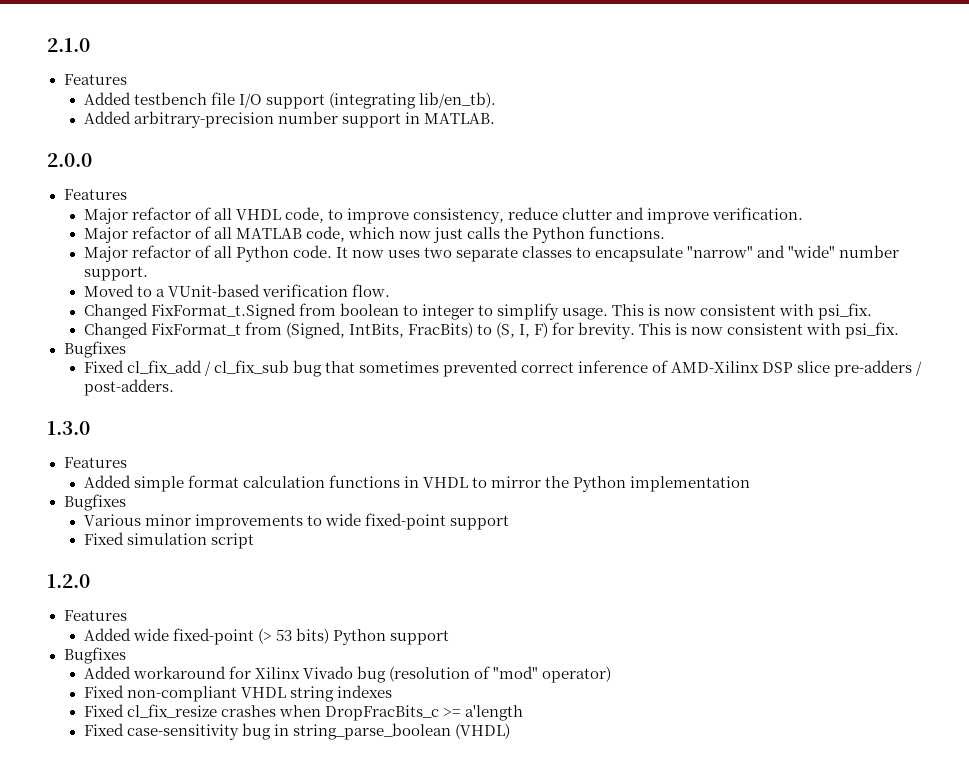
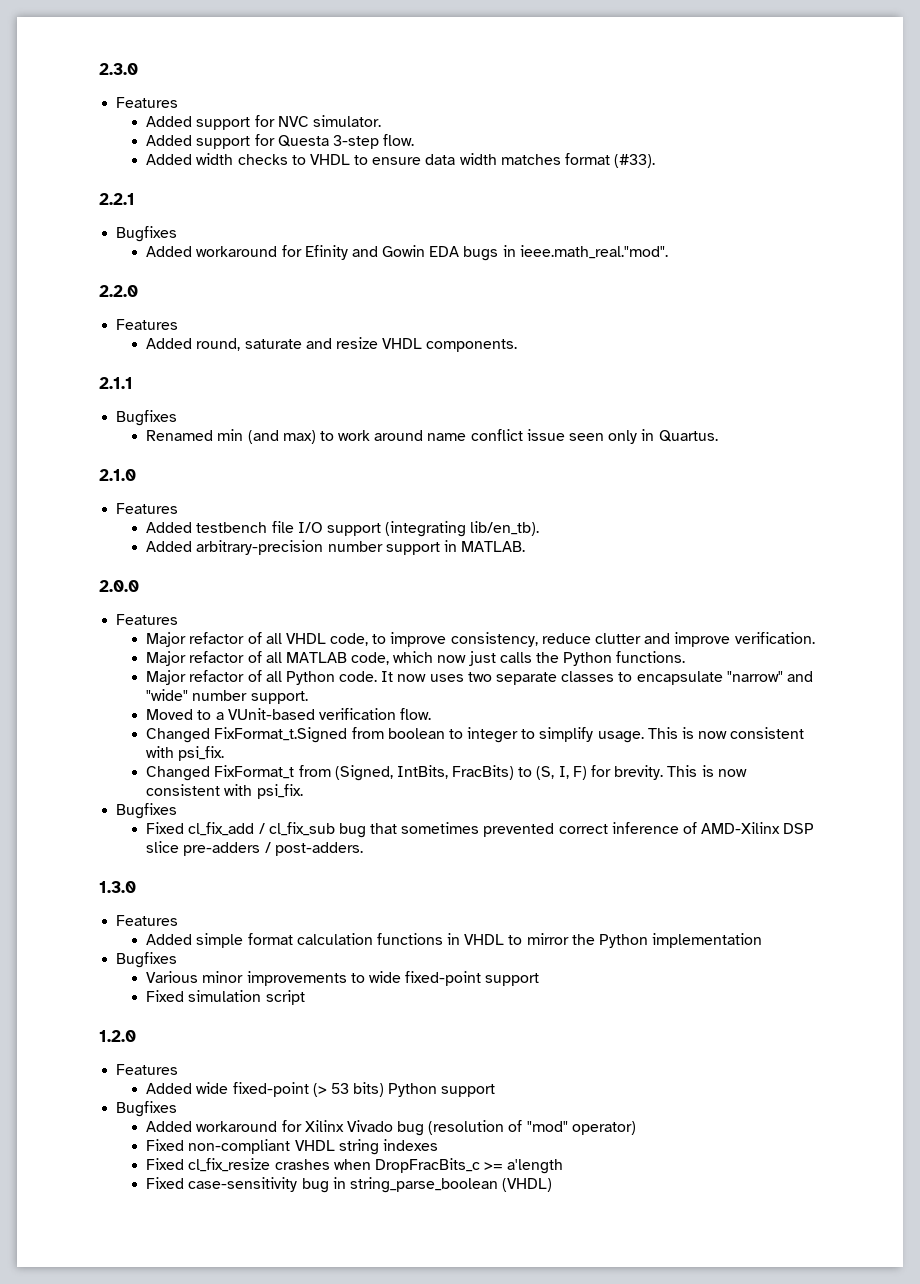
(47, 45) none -> [99,63,138,75] [116,97,179,108] [146,115,381,130] [146,134,415,149] [146,153,656,168] [99,193,135,205] [116,226,178,242] [146,245,668,261] [99,285,138,297] [116,319,179,330] [146,337,518,352] [99,377,133,389] [116,410,178,426] [146,429,718,444] 2.3.0 // Features // Added support for NVC simulator. // Added support for Questa 3-step flow. // Added width checks to VHDL to ensure data width matches format (#33). // 2.2.1 // Bugfixes // Added workaround for Efinity and Gowin EDA bugs in ieee.math_real."mod". // 2.2.0 // Features // Added round, saturate and resize VHDL components. // 2.1.1 // Bugfixes // Renamed min (and max) to work around name conflict issue seen only in Quartus. //

